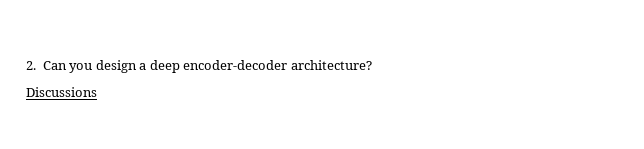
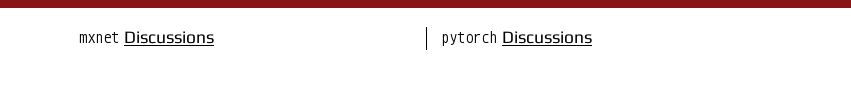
[26,60,372,73] 2. Can you design a deep encoder-decoder architecture? // -> [79,31,214,44] [441,31,497,46] mxnet Discussions // pytorch

